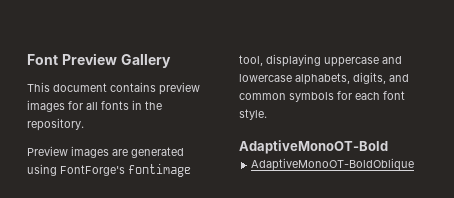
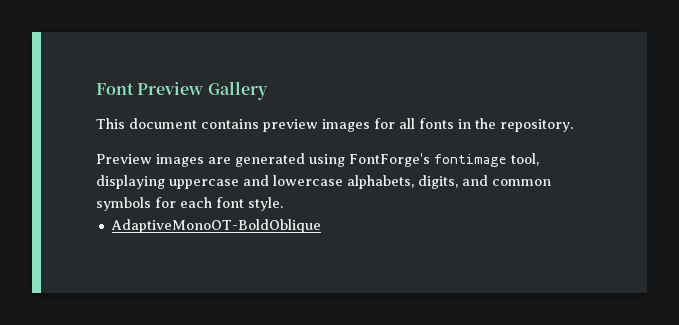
[239,140,388,154] // AdaptiveMonoOT-Bold -> (283, 204) none

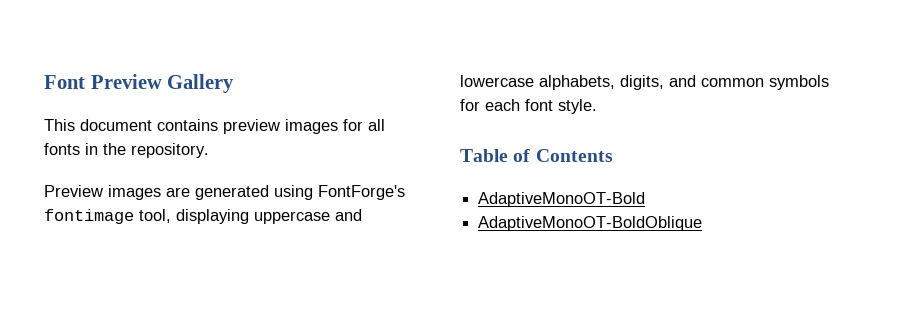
(283, 204) none -> [460,149,613,162] [478,192,646,207] // Table of Contents // AdaptiveMonoOT-Bold

